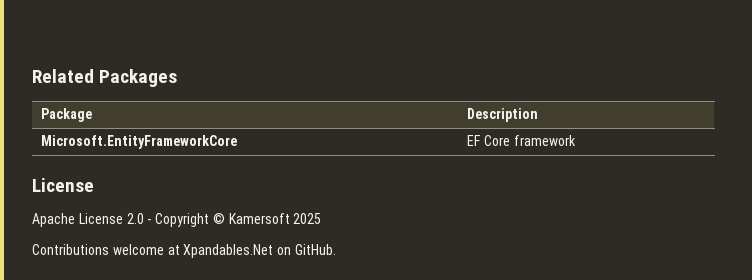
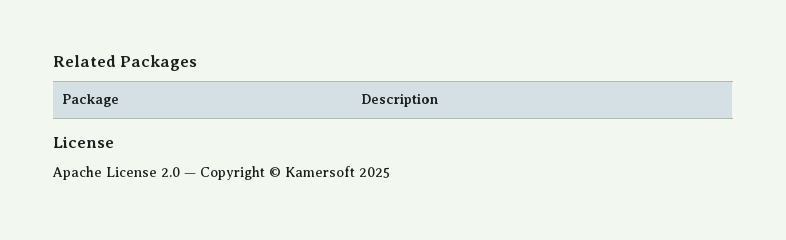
[41,135,238,149] [467,135,576,146] // Microsoft.EntityFrameworkCore | EF Core framework -> (438, 100) none
[147,219,152,224] - -> [184,173,196,177] —
[32,244,336,258] // Contributions welcome at Xpandables.Net on GitHub. -> (390, 172) none

